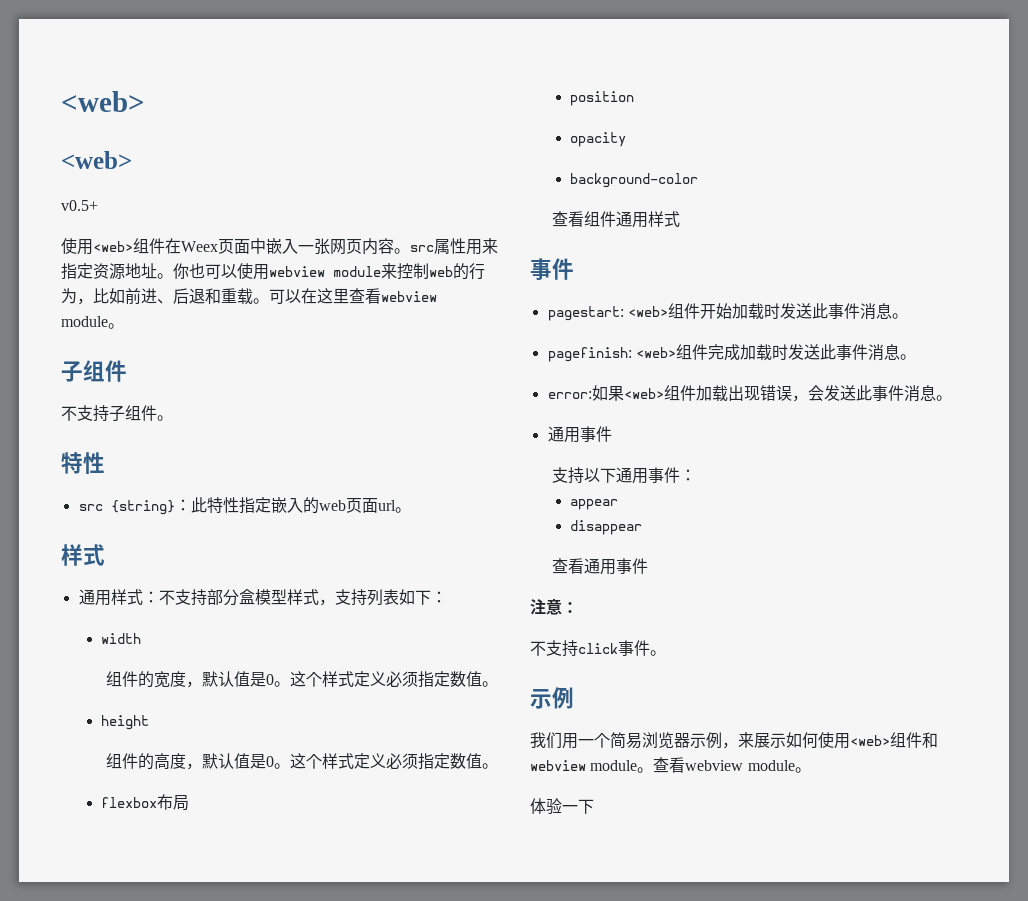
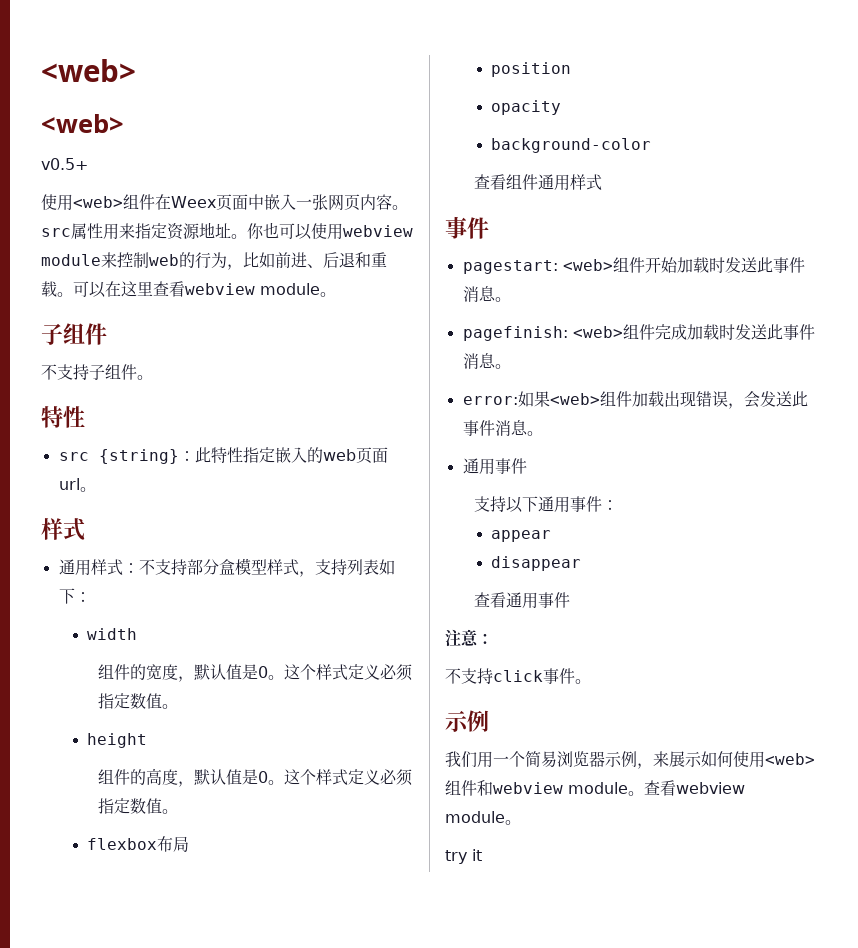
[530,798,594,814] 体验一下 -> [445,849,482,864] try it

